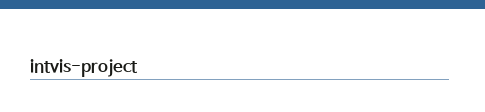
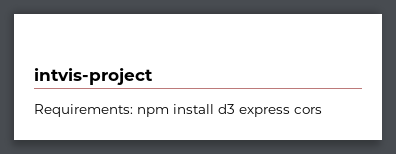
(138, 68) none -> [34,104,322,117] // Requirements: npm install d3 express cors

